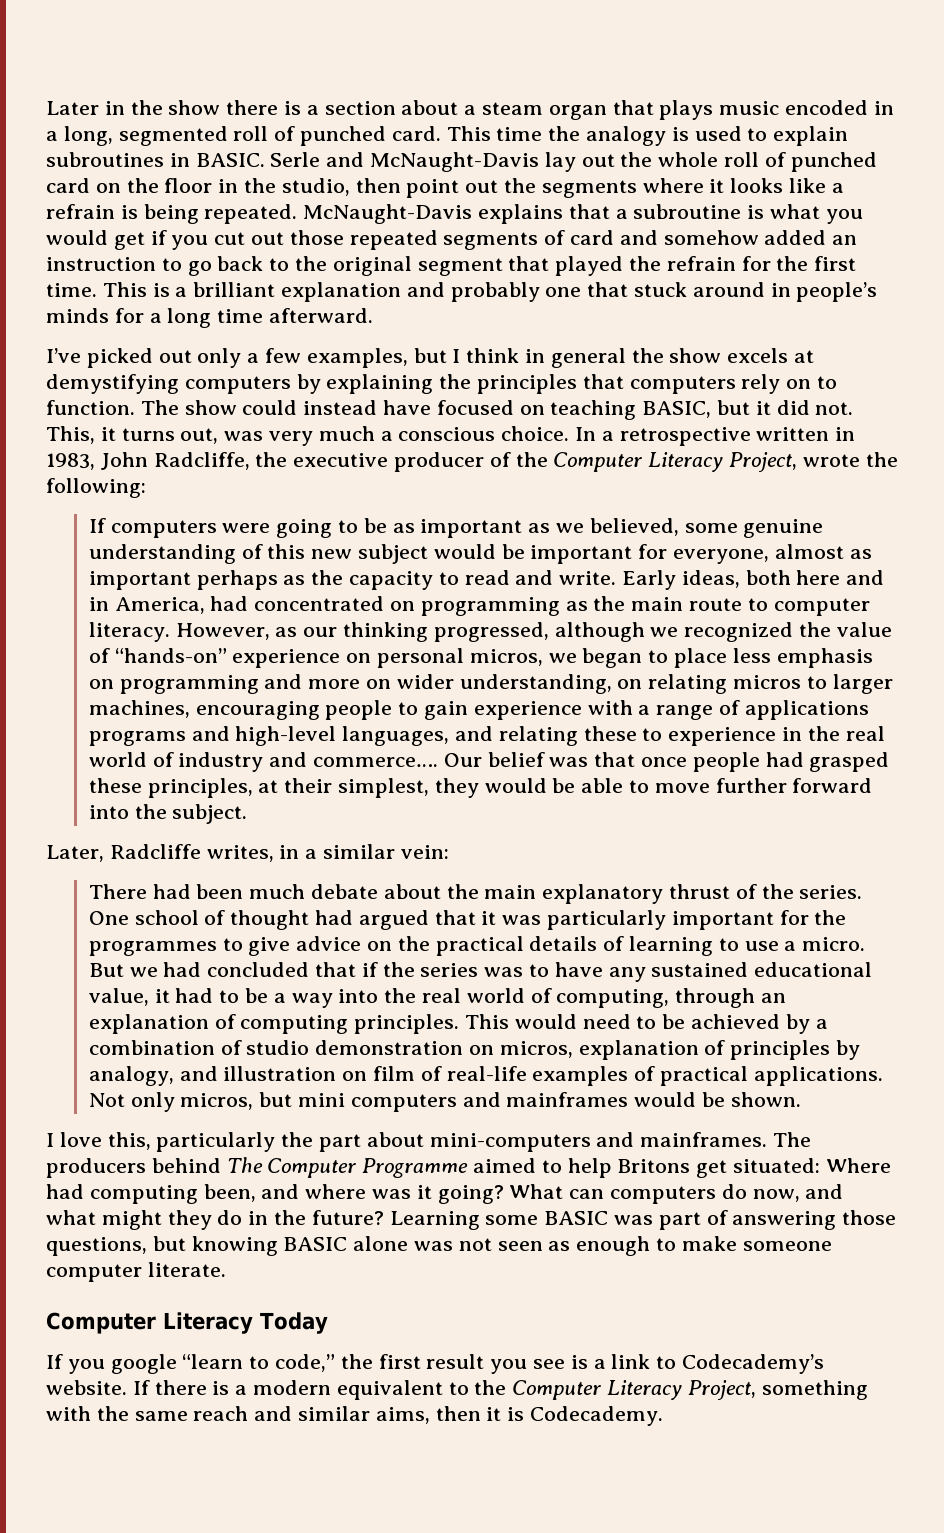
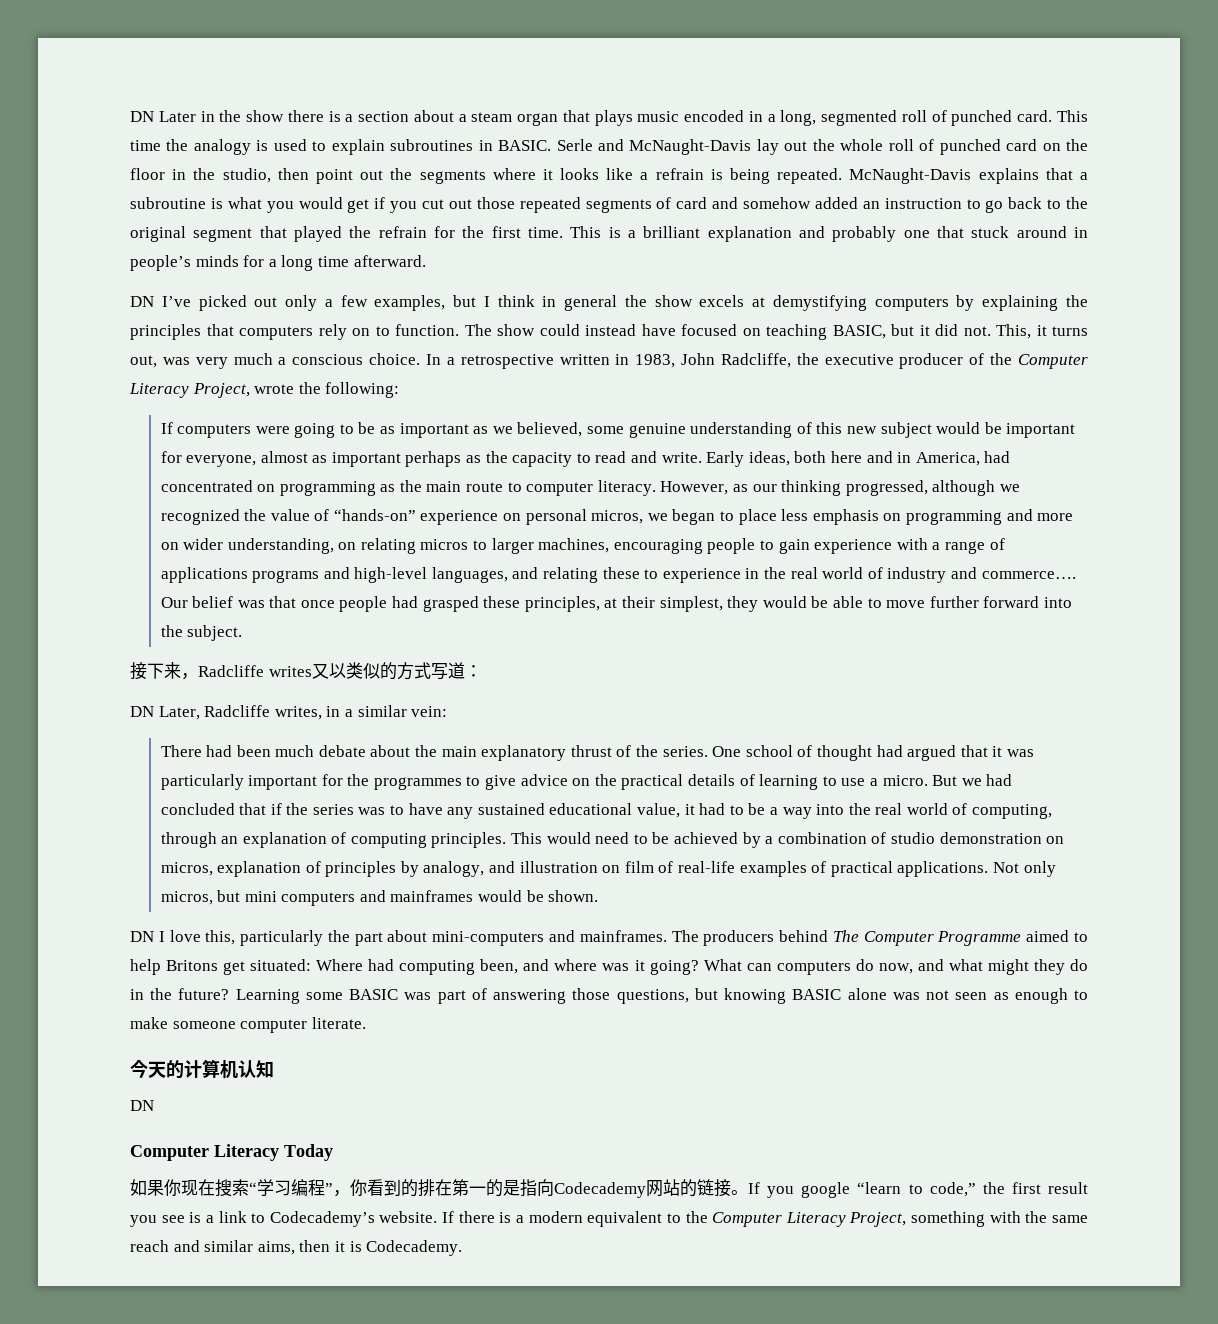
(46, 108) none -> [130,111,154,122] DN
(374, 315) none -> [130,296,154,307] DN
(248, 814) none -> [130,662,482,680] [130,706,154,717] 接下来，Radcliffe writes又以类似的方式写道： // DN
(801, 1099) none -> [130,931,154,942] DN
[46,1312,328,1334] Computer Literacy Today // -> [130,1059,274,1079] [130,1100,154,1111] [130,1144,333,1161] [130,1179,748,1198] 今天的计算机认知 // DN // Computer Literacy Today // 如果你现在搜索“学习编程”，你看到的排在第一的是指向Codecademy网站的链接。

